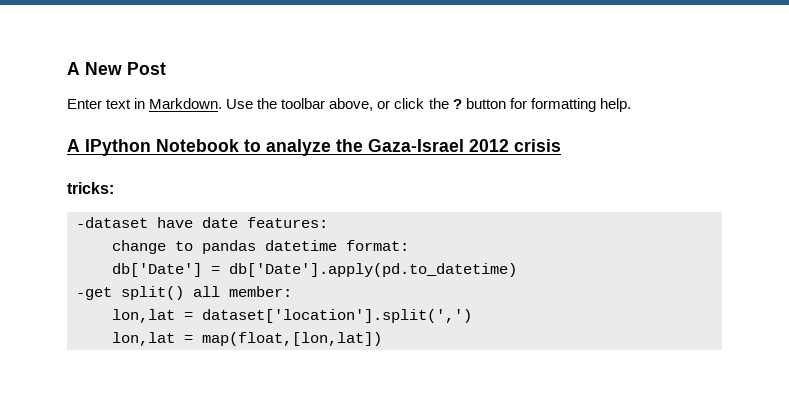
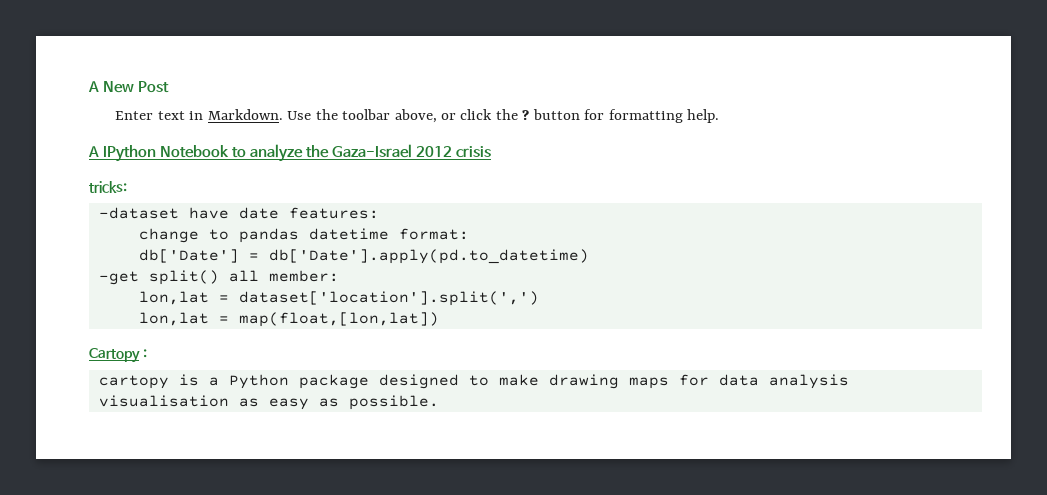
(382, 339) none -> [89,348,147,363] [98,374,849,389] [98,395,439,410] // Cartopy : // cartopy is a Python package designed to make drawing maps for data analysis visualisation as easy as possible.

